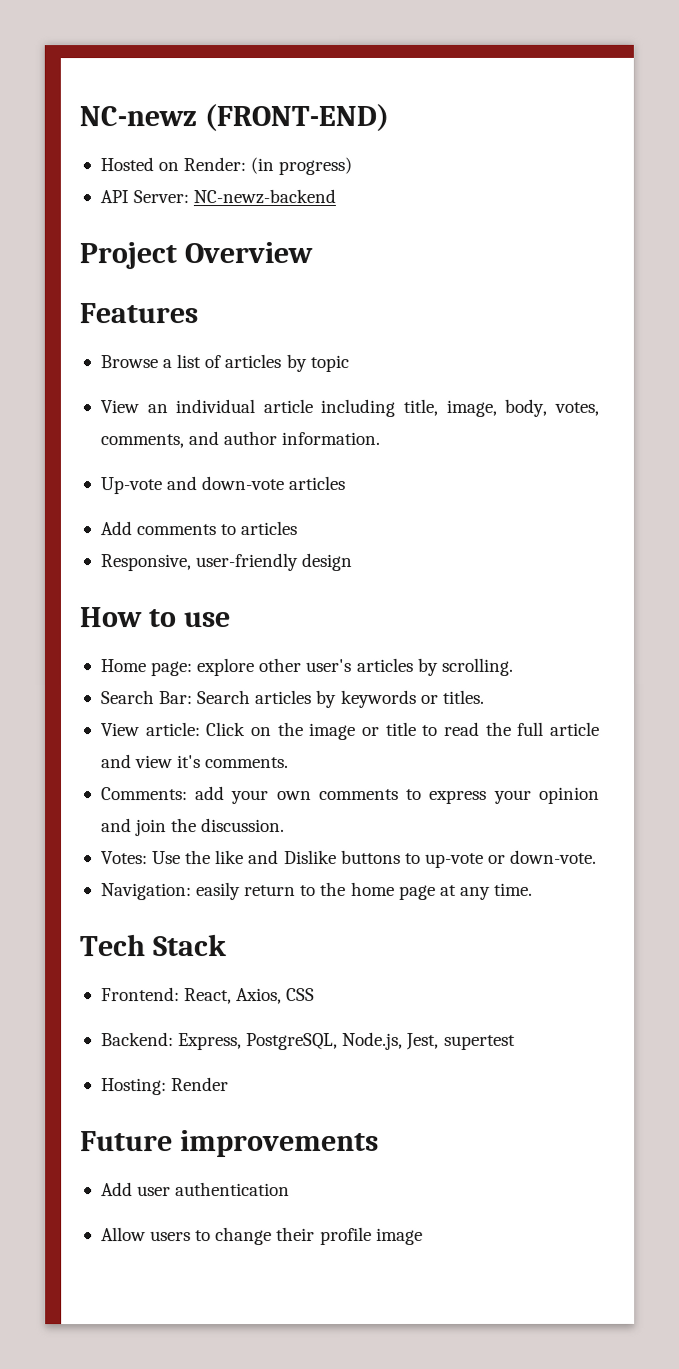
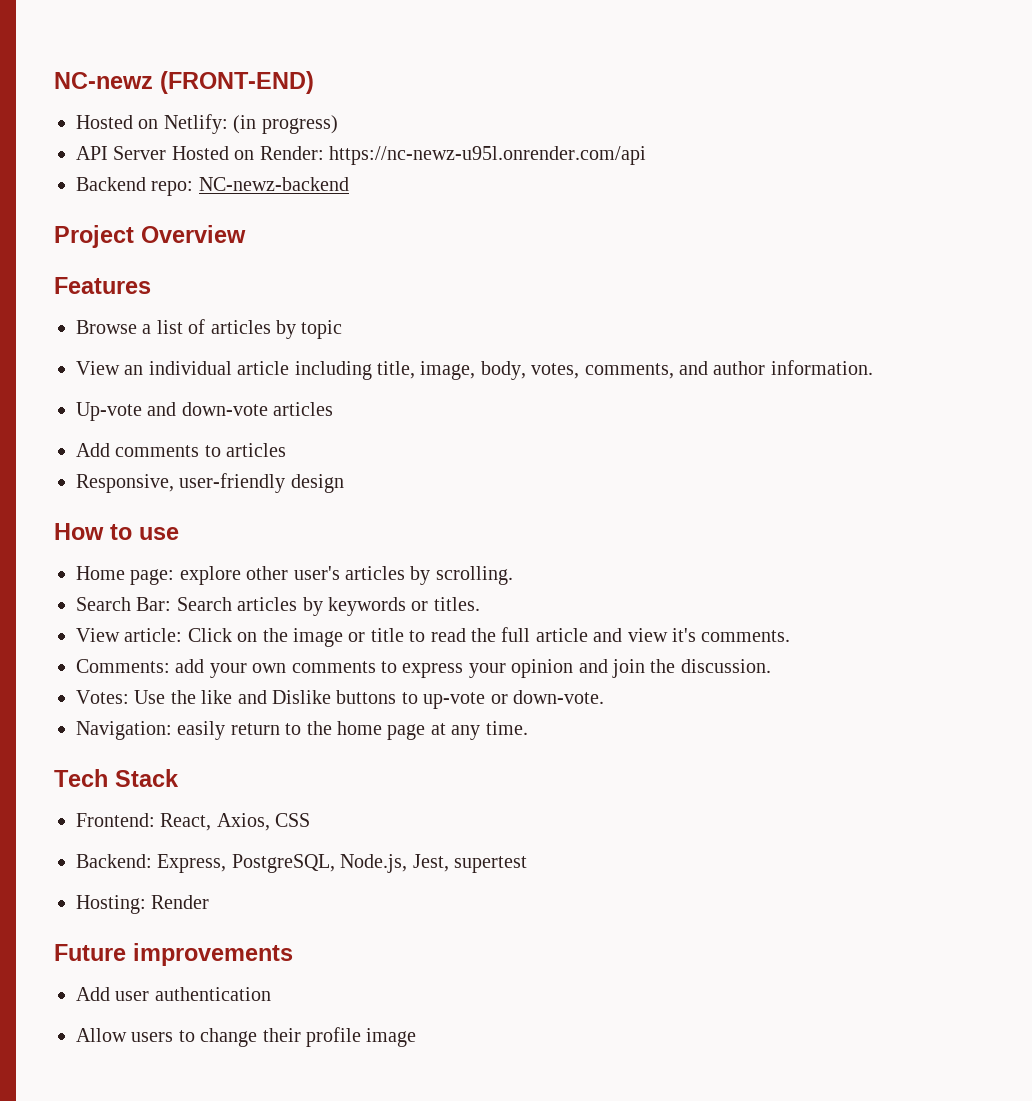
[183,157,247,172] Render: -> [163,114,228,134] Netlify:
[133,190,190,204] Server: -> [113,146,646,165] [76,177,194,196] Server Hosted on Render: https://nc-newz-u95l.onrender.com/api // Backend repo:

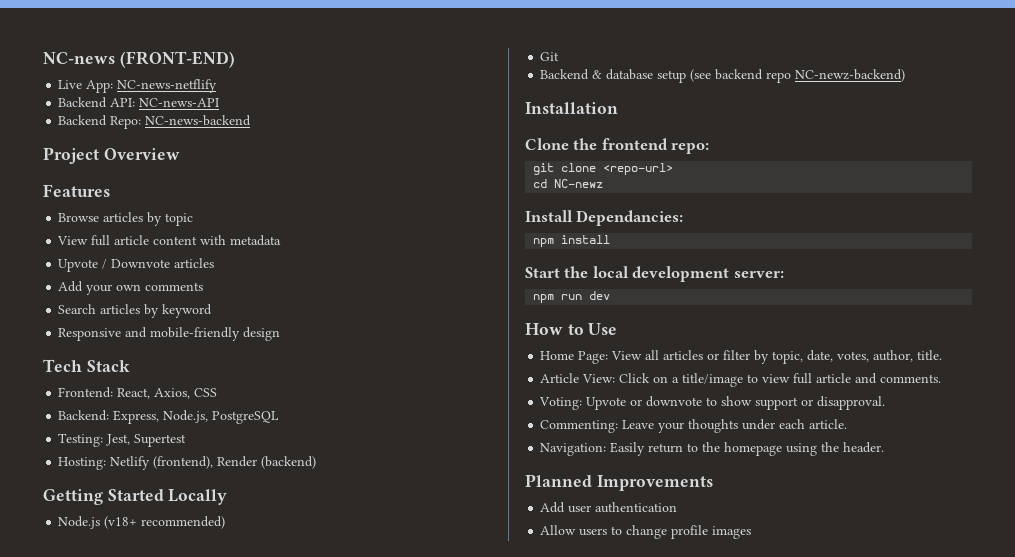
[54,72,153,89] NC-newz -> [43,52,115,64] NC-news
[76,114,338,134] [76,146,646,165] [76,177,349,196] Hosted on Netlify: (in progress) // API Server Hosted on Render: https://nc-newz-u95l.onrender.com/api // Backend repo: NC-newz-backend -> [58,79,218,93] [58,97,220,108] [58,115,252,129] Live App: NC-news-netflify // Backend API: NC-news-API // Backend Repo: NC-news-backend
[142,319,206,334] a list of -> (100, 217) none
[124,360,873,380] [76,402,268,421] an individual article including title, image, body, votes, comments, and author information. // Up-vote and down-vote -> [91,235,282,246] [58,259,171,272] full article content with metadata // Upvote / Downvote
[115,443,287,457] [76,473,344,493] [54,523,179,540] [76,566,513,585] [76,597,480,616] [76,627,791,647] [76,659,771,678] [76,690,604,709] [76,721,528,740] comments to articles // Responsive, user-friendly design // How to use // Home page: explore other user's articles by scrolling. // Search Bar: Search articles by keywords or titles. // View article: Click on the image or title to read the full article and view it's comments. // Comments: add your own comments to express your opinion and join the discussion. // Votes: Use the like and Dislike buttons to up-vote or down-vote. // Navigation: easily return to the home page at any time. -> [86,282,204,295] [58,304,213,318] [58,327,281,341] your own comments // Search articles by keyword // Responsive and mobile-friendly design
[231,854,527,873] PostgreSQL, Node.js, Jest, supertest -> [163,410,280,424] [58,433,187,447] Node.js, PostgreSQL // Testing: Jest, Supertest
(146, 904) none -> [110,456,214,470] Netlify (frontend),
[54,943,293,966] // Future improvements -> [261,456,317,469] [43,489,228,505] [58,516,226,529] [540,52,560,61] [540,69,906,83] [525,102,618,114] [525,138,710,154] [533,163,674,175] [533,179,604,188] [525,210,684,226] [533,235,611,247] [525,266,784,282] [533,291,611,303] [525,323,618,335] [540,350,943,364] [540,373,942,387] [539,396,886,410] [540,419,848,433] [540,442,885,456] [525,474,713,491] (backend) // Getting Started Locally // Node.js (v18+ recommended) // Git // Backend & database setup (see backend repo NC-newz-backend) // Installation // Clone the frontend repo: // git clone <repo-url> // cd NC-newz // Install Dependancies: // npm install // Start the local development server: // npm run dev // How to Use // Home Page: View all articles or filter by topic, date, votes, author, title. // Article View: Click on a title/image to view full article and comments. // Voting: Upvote or downvote to show support or disapproval. // Commenting: Leave your thoughts under each article. // Navigation: Easily return to the homepage using the header. // Planned Improvements
[262,1027,417,1047] their profile image -> [671,525,752,539] profile images

